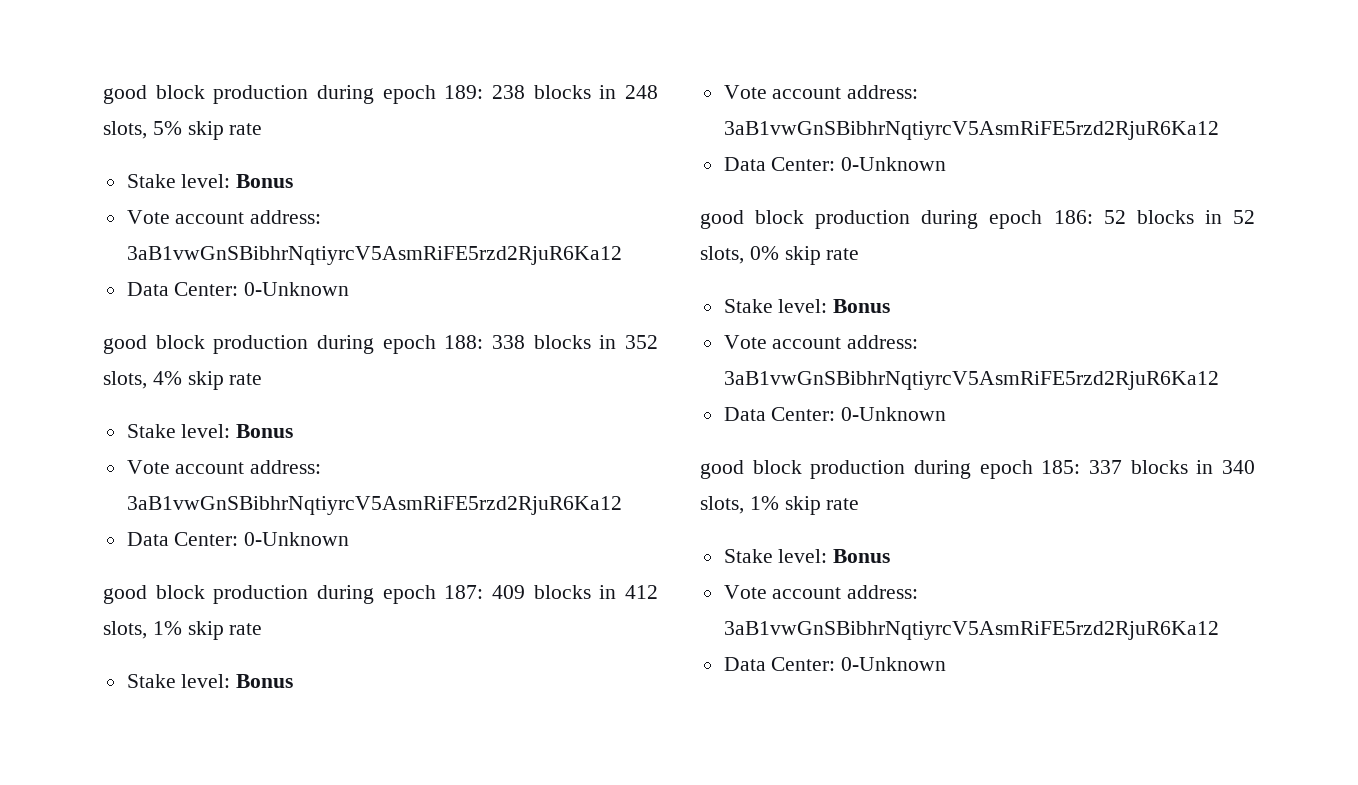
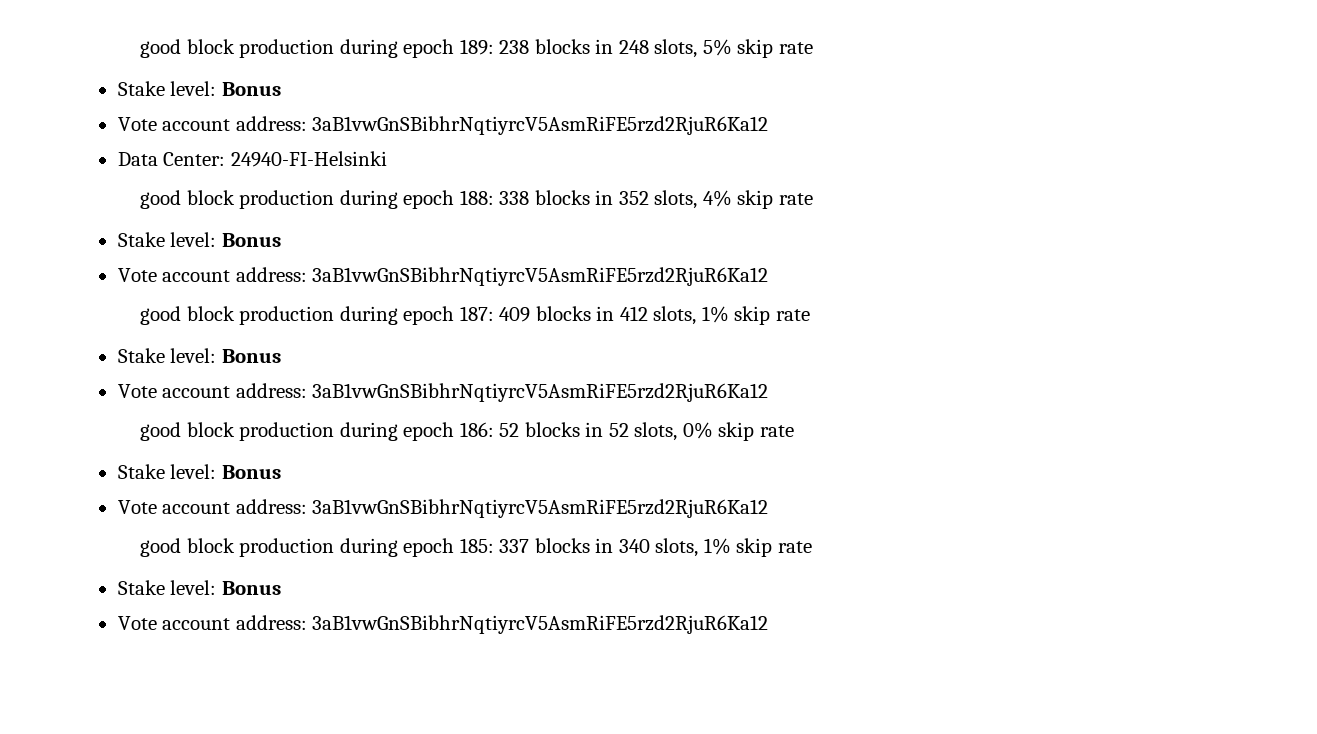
[244,282,350,296] 0-Unknown -> [230,151,387,167] 24940-FI-Helsinki
[126,532,350,546] // Data Center: 0-Unknown -> (769, 276) none
[723,157,947,171] // Data Center: 0-Unknown -> (769, 392) none
[723,407,947,421] // Data Center: 0-Unknown -> (769, 508) none
[723,657,947,671] // Data Center: 0-Unknown -> (769, 624) none

